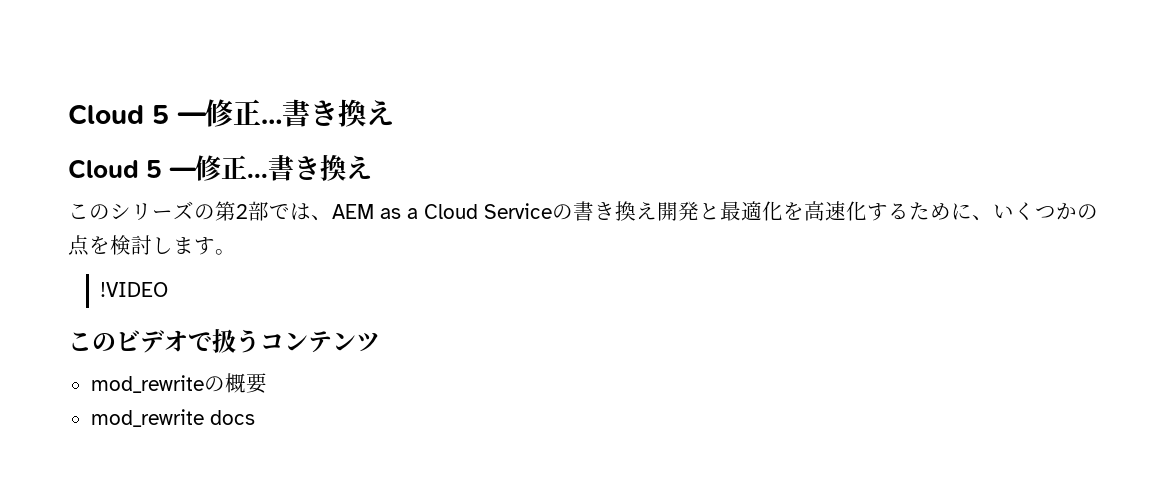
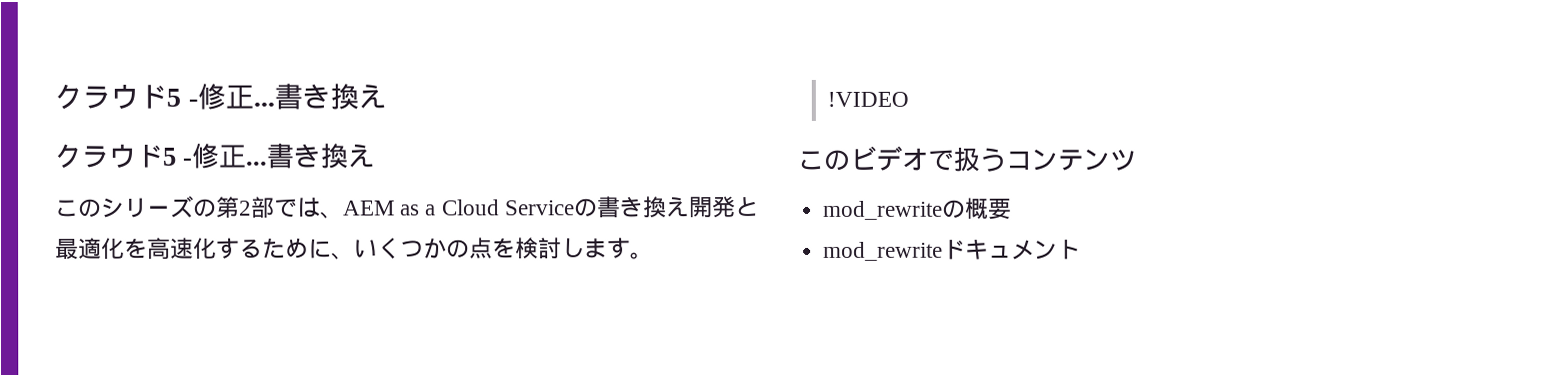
[68,99,394,127] [68,159,198,179] Cloud 5 —修正…書き換え // Cloud 5 — -> [54,83,387,110] [54,143,193,168] クラウド5 -修正...書き換え // クラウド5 -
[209,410,255,425] docs -> [942,239,1082,260] ドキュメント

